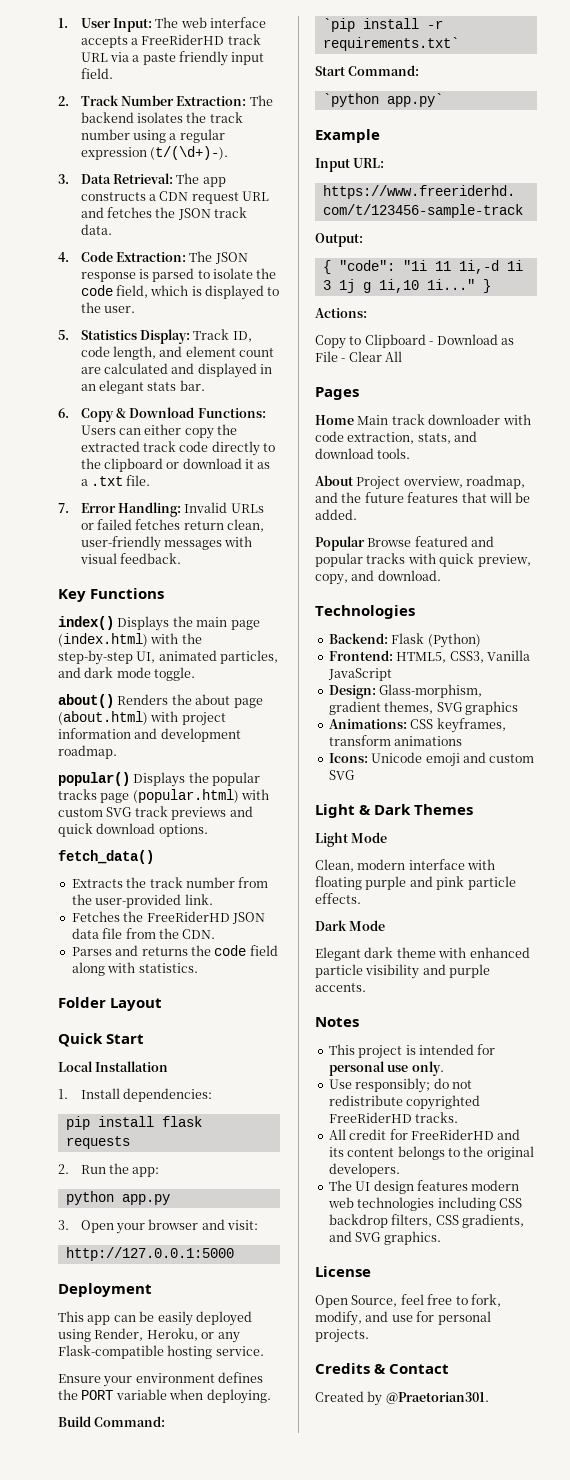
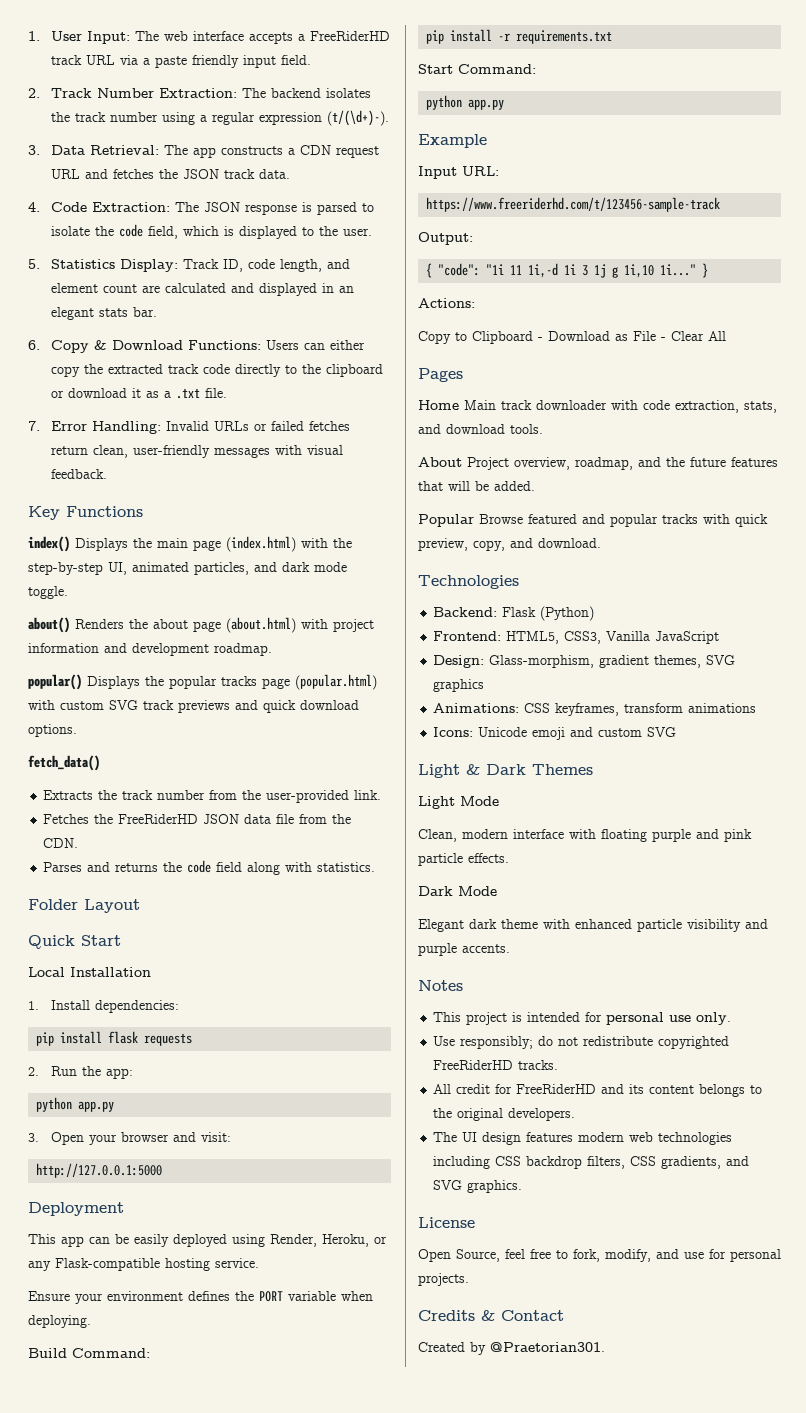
[322,18,355,32] `pip -> [426,30,445,44] pip
[322,37,459,51] requirements.txt` -> [516,30,613,44] requirements.txt
[322,93,443,107] `python app.py` -> [426,95,505,110] python app.py

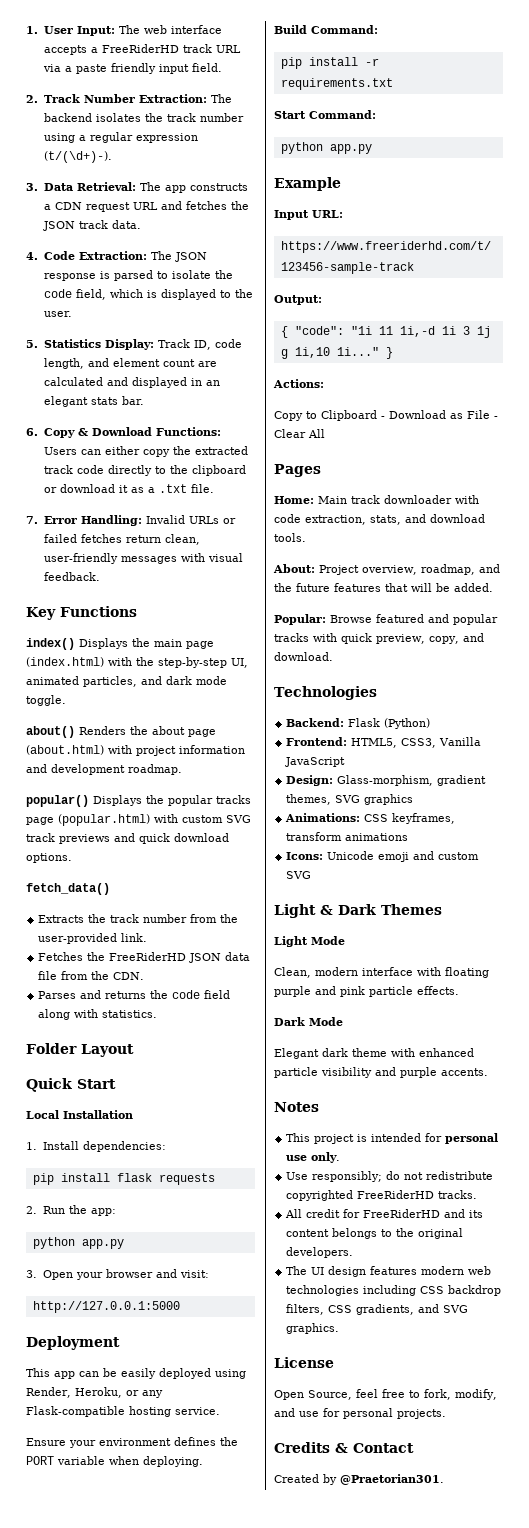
[418,400,459,410] Home -> [274,496,314,504] Home:
[418,457,462,467] About -> [273,564,315,573] About:
[418,514,474,527] Popular -> [274,614,326,625] Popular:

